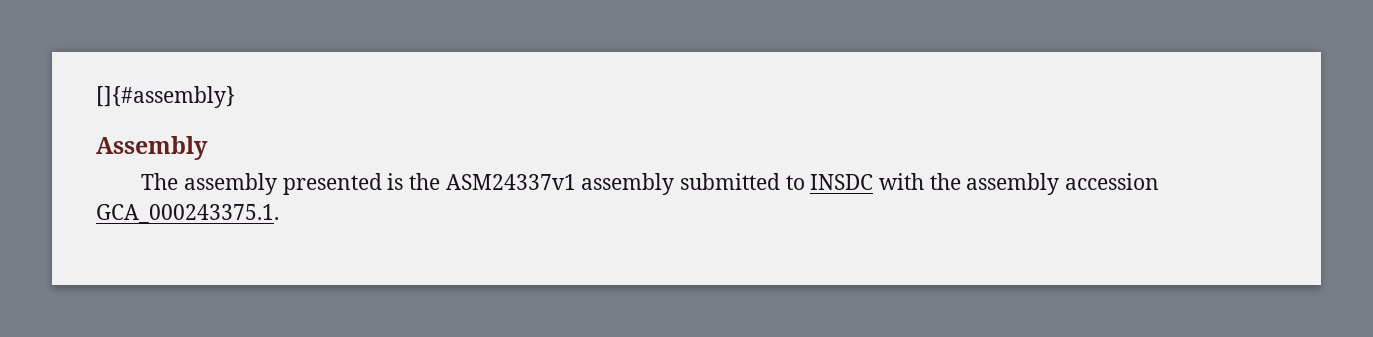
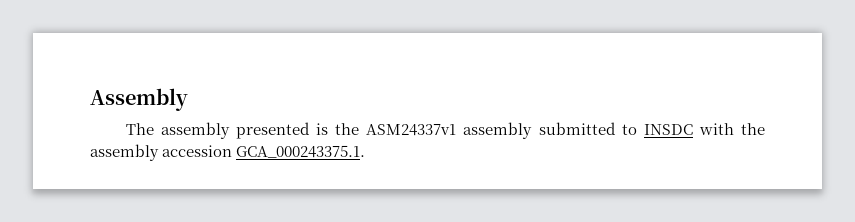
[96,86,235,108] []{#assembly} // -> (90, 99) none

